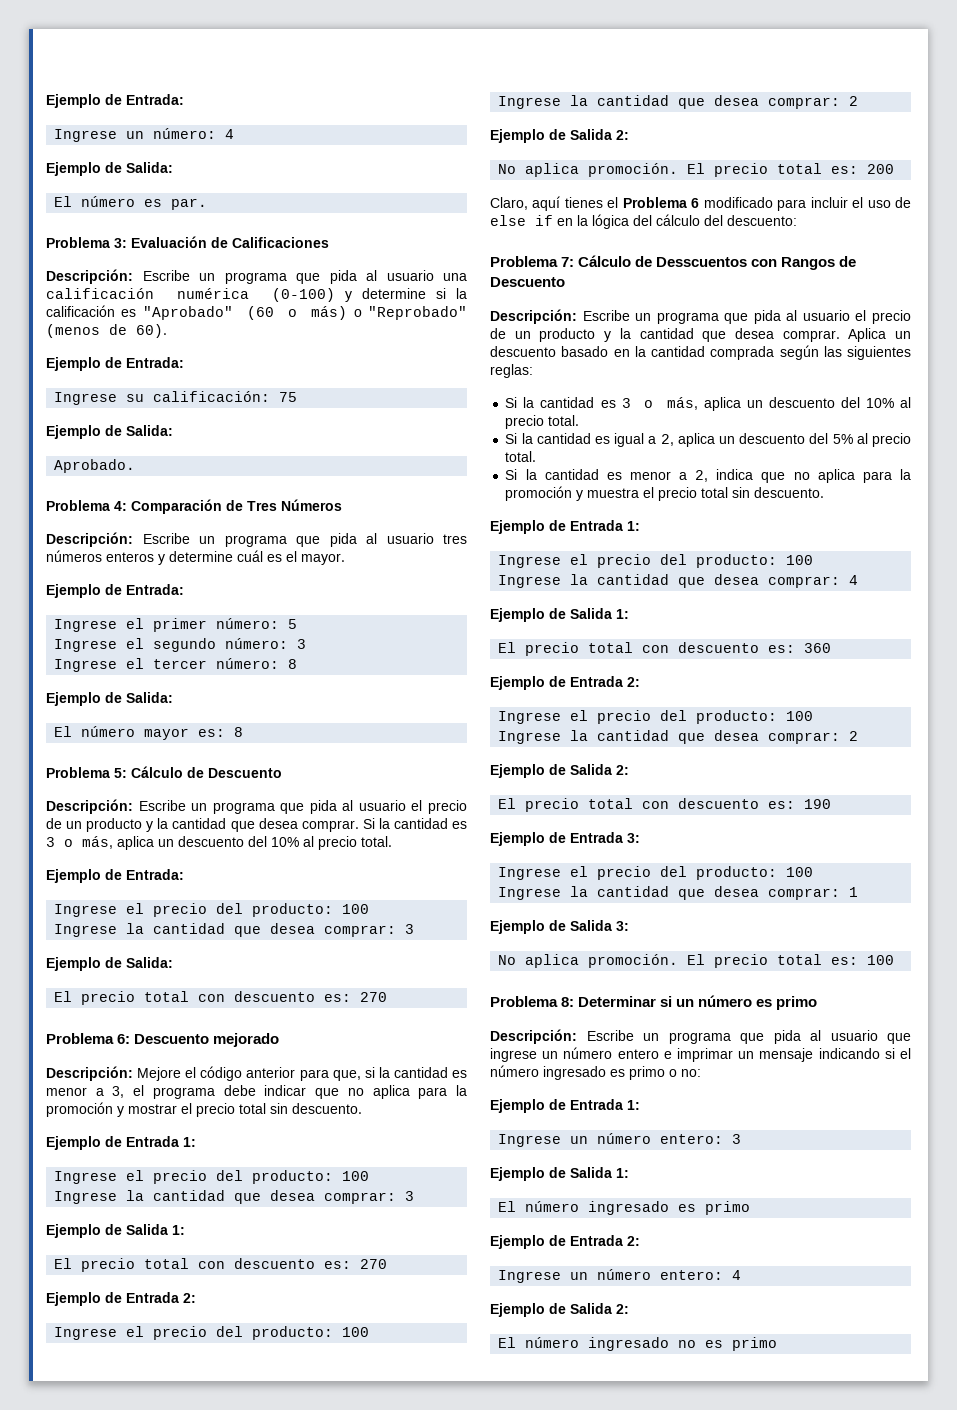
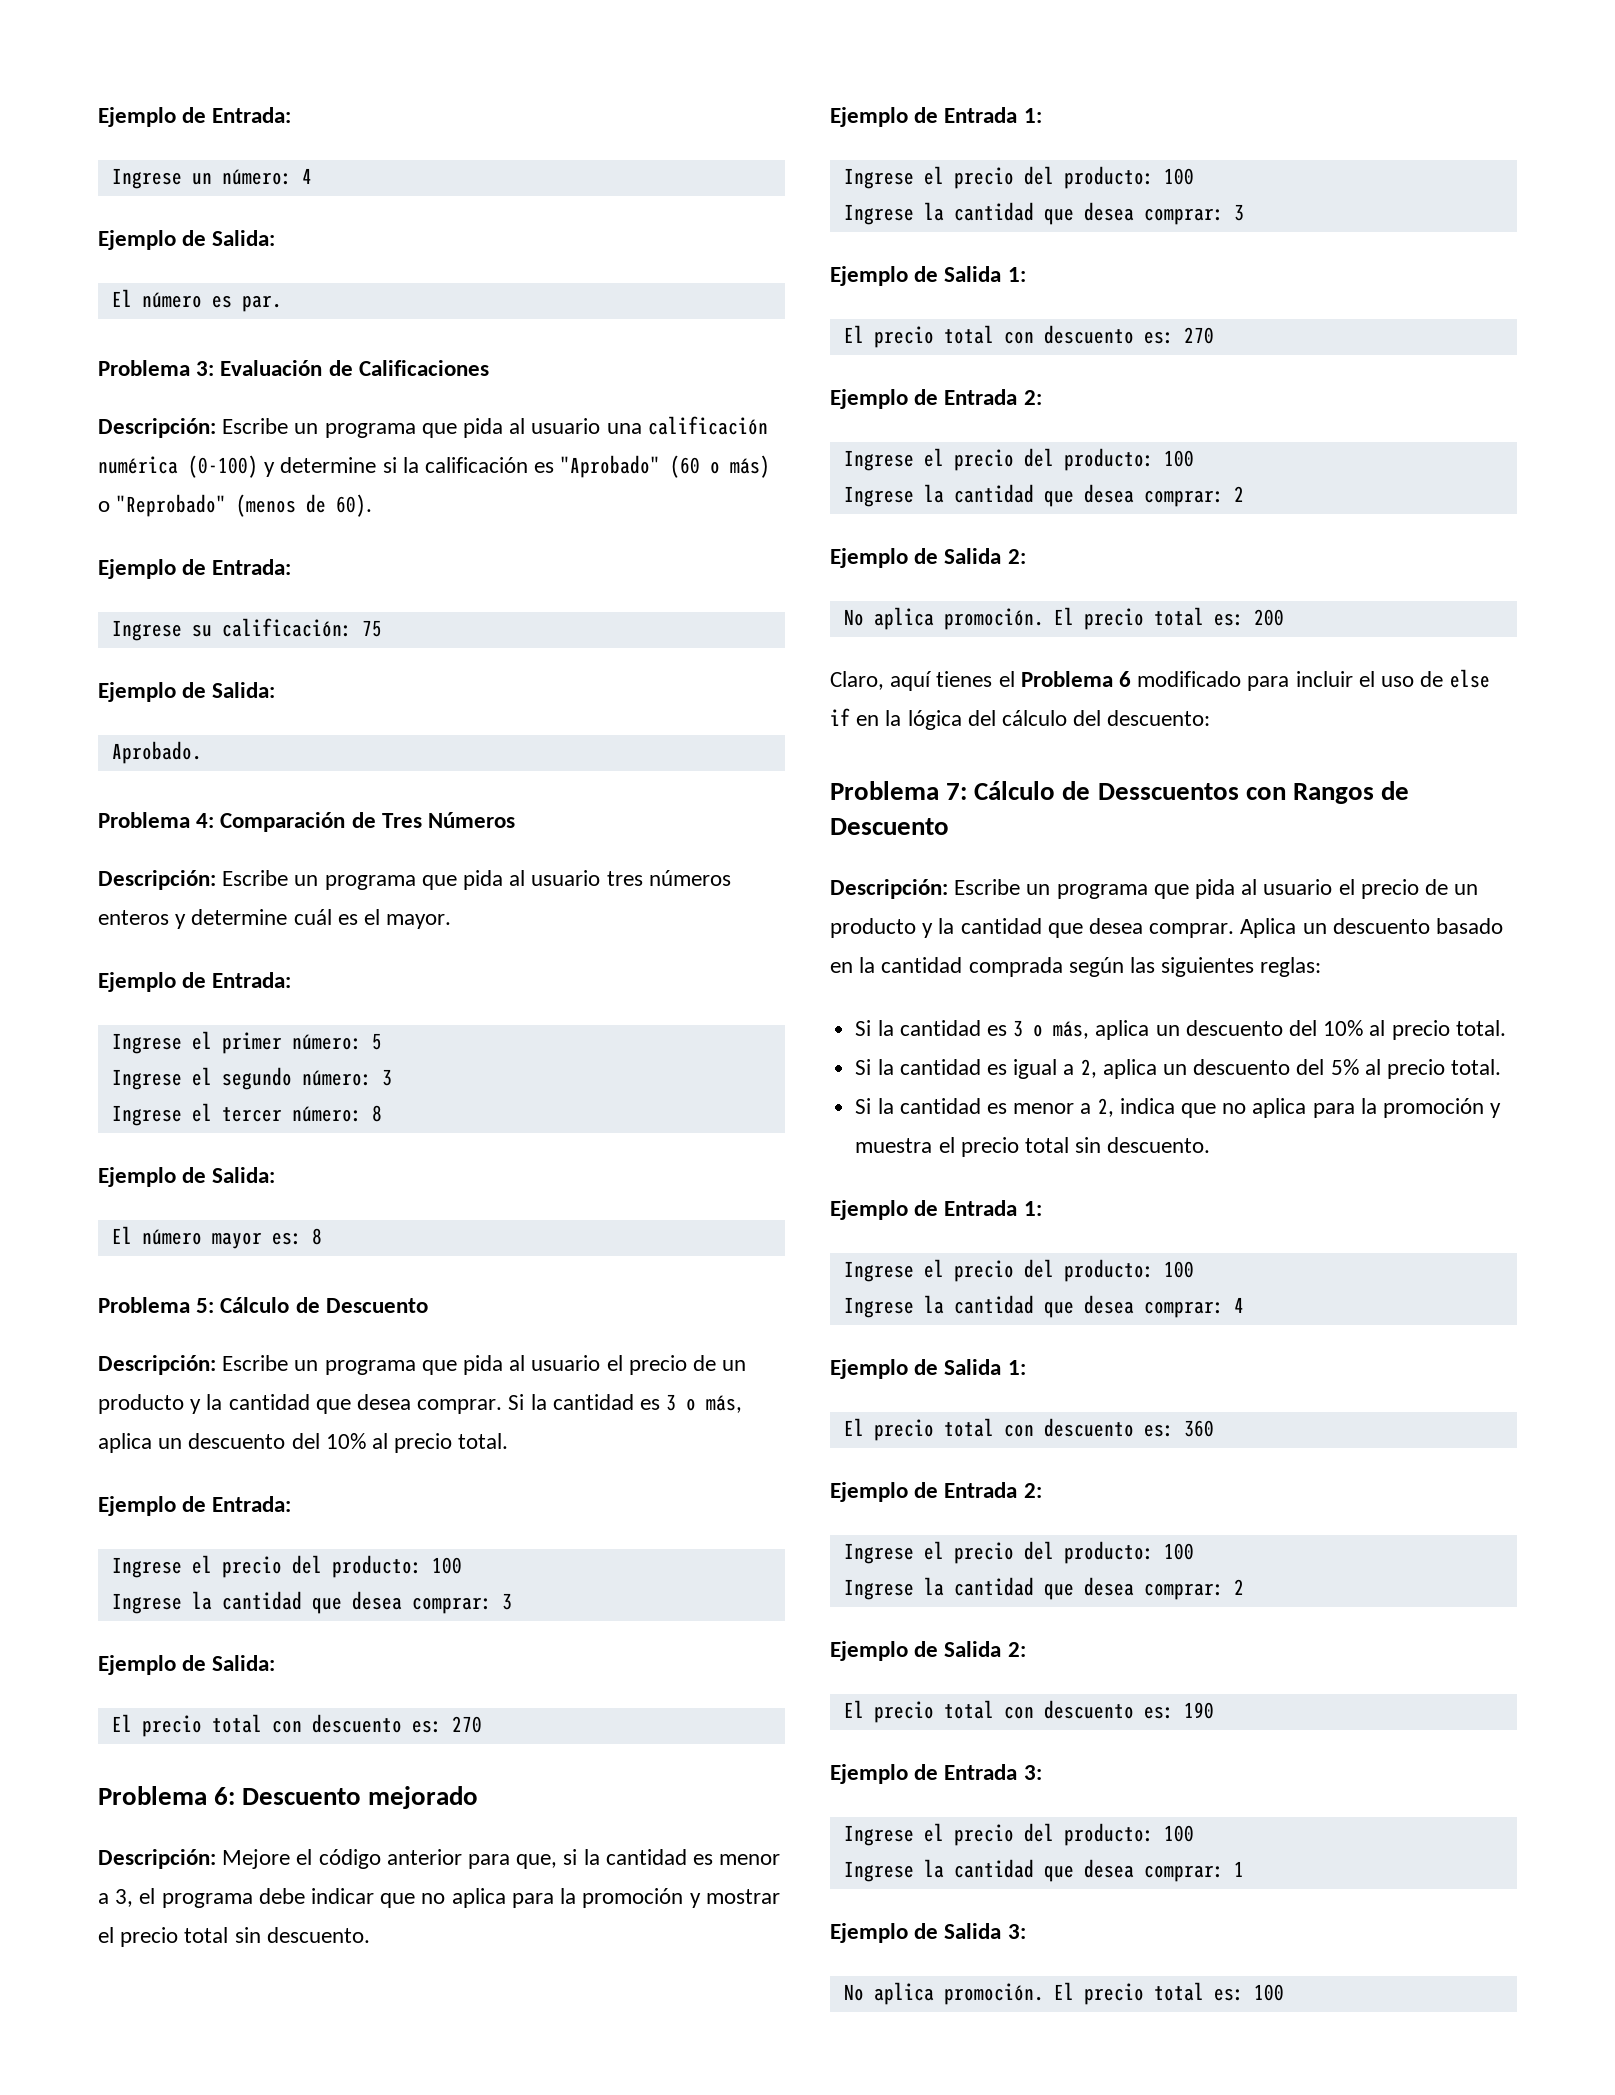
[490,995,818,1010] [490,1029,911,1044] [490,1047,911,1062] [490,1065,701,1080] [490,1099,640,1113] [498,1133,742,1147] [490,1167,629,1181] [498,1201,751,1215] [490,1235,640,1249] [498,1269,742,1283] [490,1303,629,1317] [498,1337,778,1351] // Problema 8: Determinar si un número es primo // Descripción: Escribe un programa que pida al usuario que ingrese un número entero e imprimar un mensaje indicando si el número ingresado es primo o no: // Ejemplo de Entrada 1: // Ingrese un número entero: 3 // Ejemplo de Salida 1: // El número ingresado es primo // Ejemplo de Entrada 2: // Ingrese un número entero: 4 // Ejemplo de Salida 2: // El número ingresado no es primo -> (1284, 1992) none

